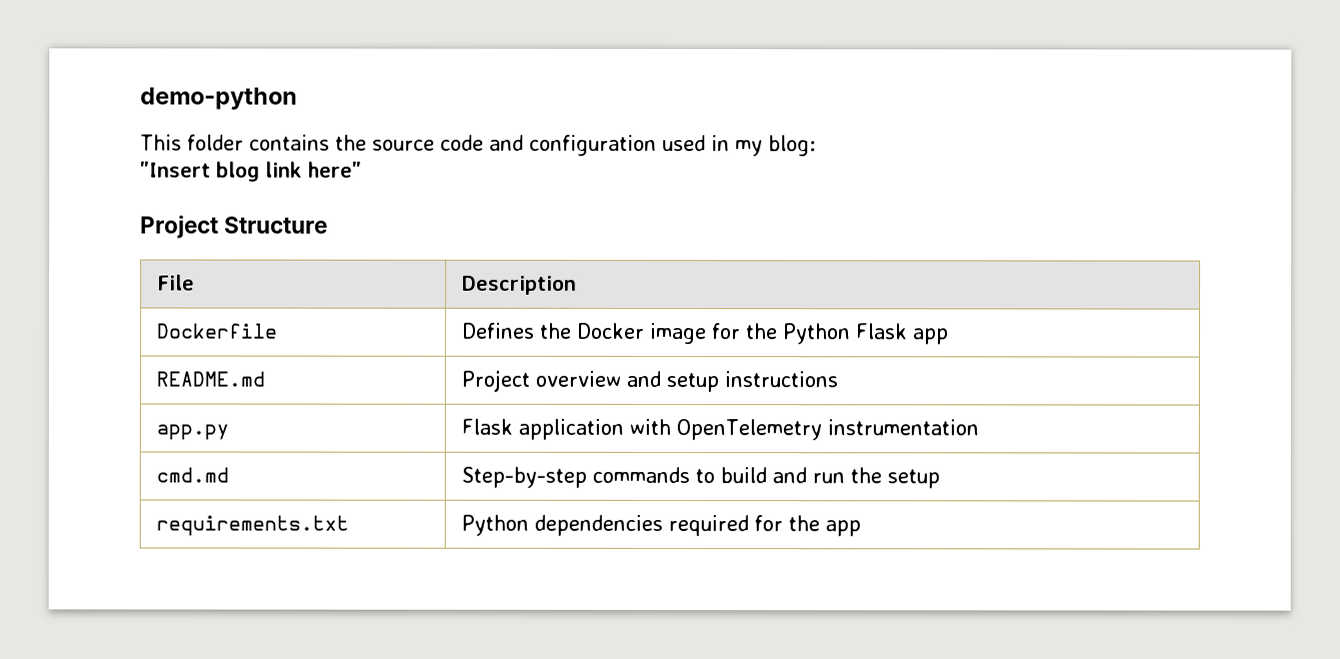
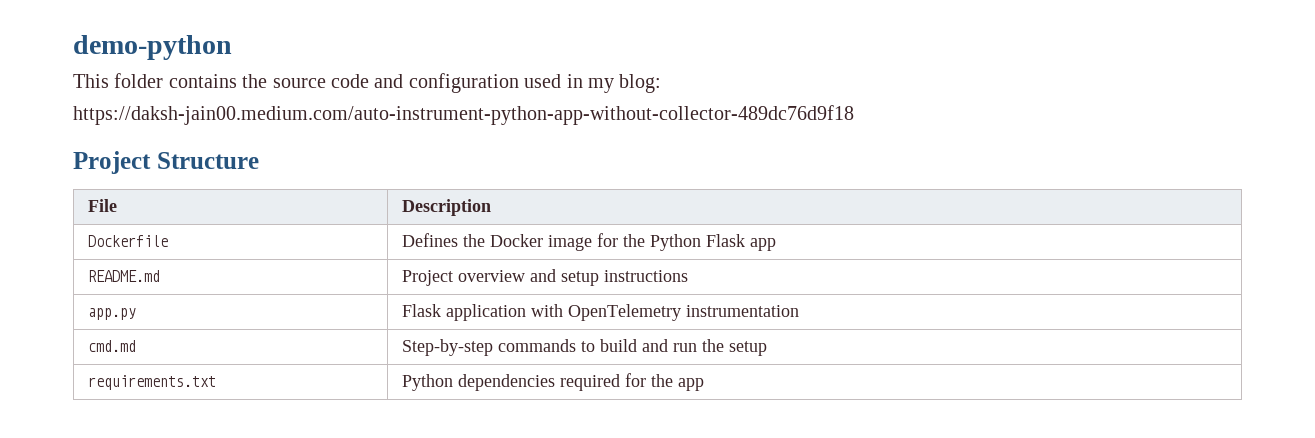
[140,161,362,182] "Insert blog link here" -> [73,105,854,125] https://daksh-jain00.medium.com/auto-instrument-python-app-without-collector-489dc76d9f18

